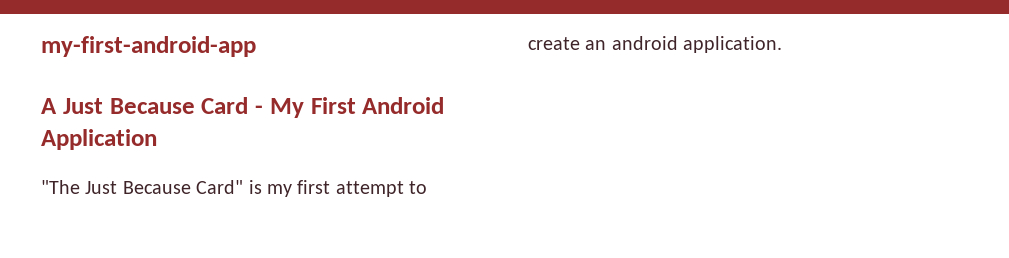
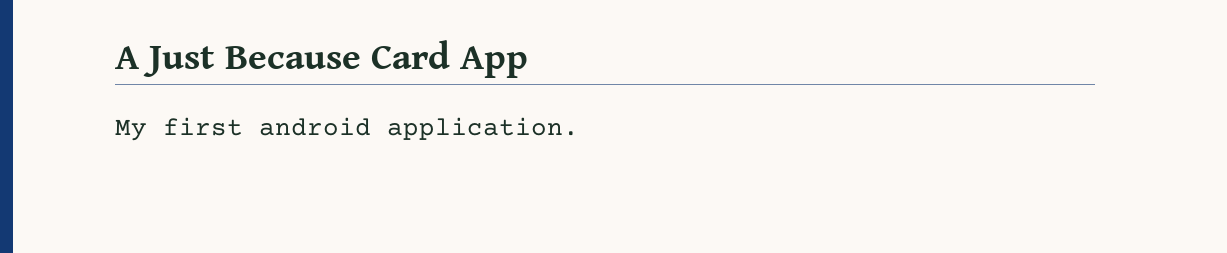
[41,36,256,57] my-first-android-app // -> (115, 57) none
[255,97,445,118] [41,129,157,150] [41,180,428,197] [528,37,607,50] - My First Android Application // "The Just Because Card" is my first attempt to create an -> [460,46,529,78] [115,117,243,141] App // My first

